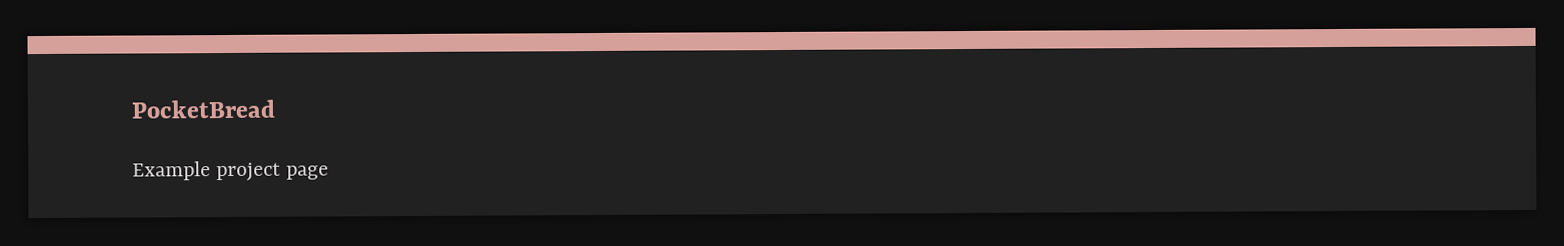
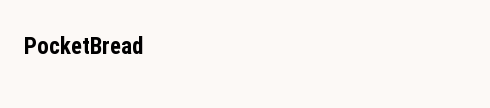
[132,161,330,182] // Example project page -> (143, 45) none

